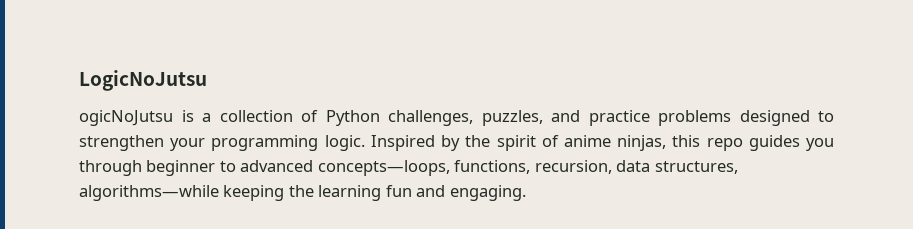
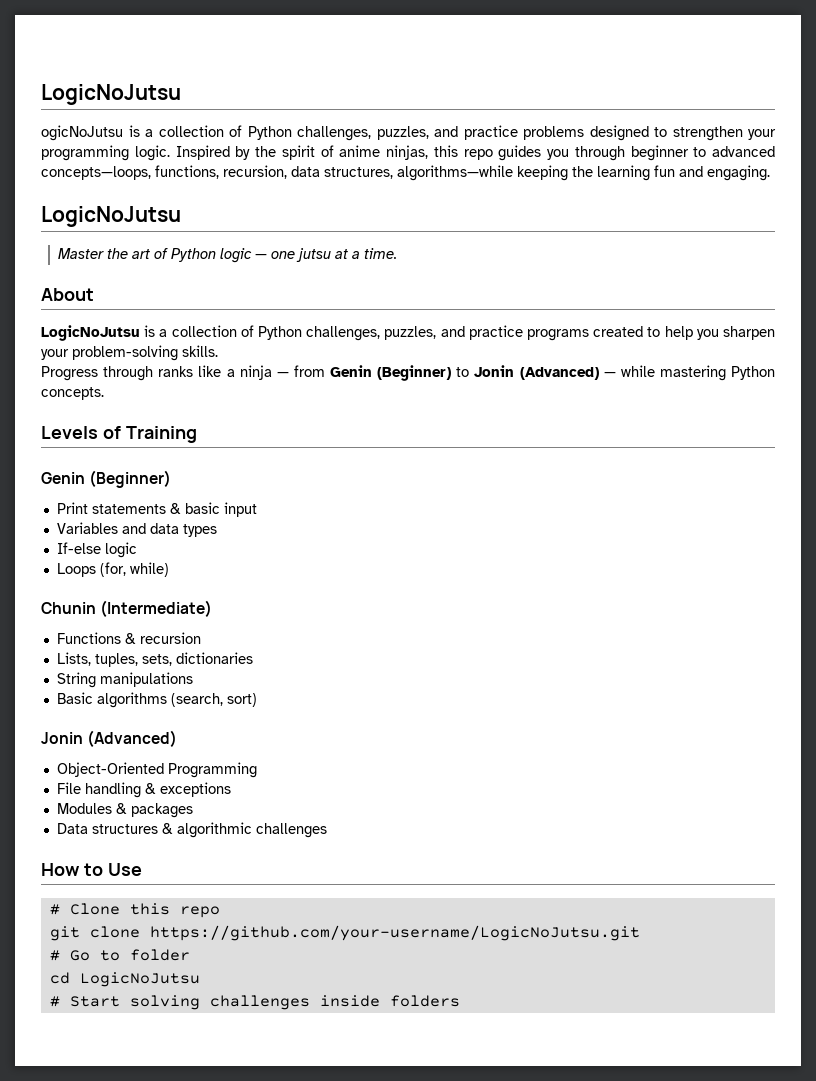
(526, 193) none -> [41,206,181,227] [57,248,397,263] [41,288,94,301] [41,325,776,341] [41,345,218,361] [41,365,775,381] [41,387,104,400] [41,426,197,443] [41,470,172,488] [56,502,257,517] [56,522,217,537] [56,542,137,558] [56,562,169,577] [41,600,213,617] [56,632,201,644] [56,652,253,667] [56,672,193,688] [56,692,257,708] [41,730,178,747] [56,762,257,778] [56,782,231,798] [56,803,193,818] [56,822,327,838] [41,863,142,876] [49,903,220,918] [49,925,640,941] [49,949,190,961] [49,972,200,987] [49,995,460,1010] // LogicNoJutsu // Master the art of Python logic — one jutsu at a time. // About // LogicNoJutsu is a collection of Python challenges, puzzles, and practice programs created to help you sharpen your problem-solving skills. // Progress through ranks like a ninja — from Genin (Beginner) to Jonin (Advanced) — while mastering Python concepts. // Levels of Training // Genin (Beginner) // Print statements & basic input // Variables and data types // If-else logic // Loops (for, while) // Chunin (Intermediate) // Functions & recursion // Lists, tuples, sets, dictionaries // String manipulations // Basic algorithms (search, sort) // Jonin (Advanced) // Object-Oriented Programming // File handling & exceptions // Modules & packages // Data structures & algorithmic challenges // How to Use // # Clone this repo // git clone https://github.com/your-username/LogicNoJutsu.git // # Go to folder // cd LogicNoJutsu // # Start solving challenges inside folders

